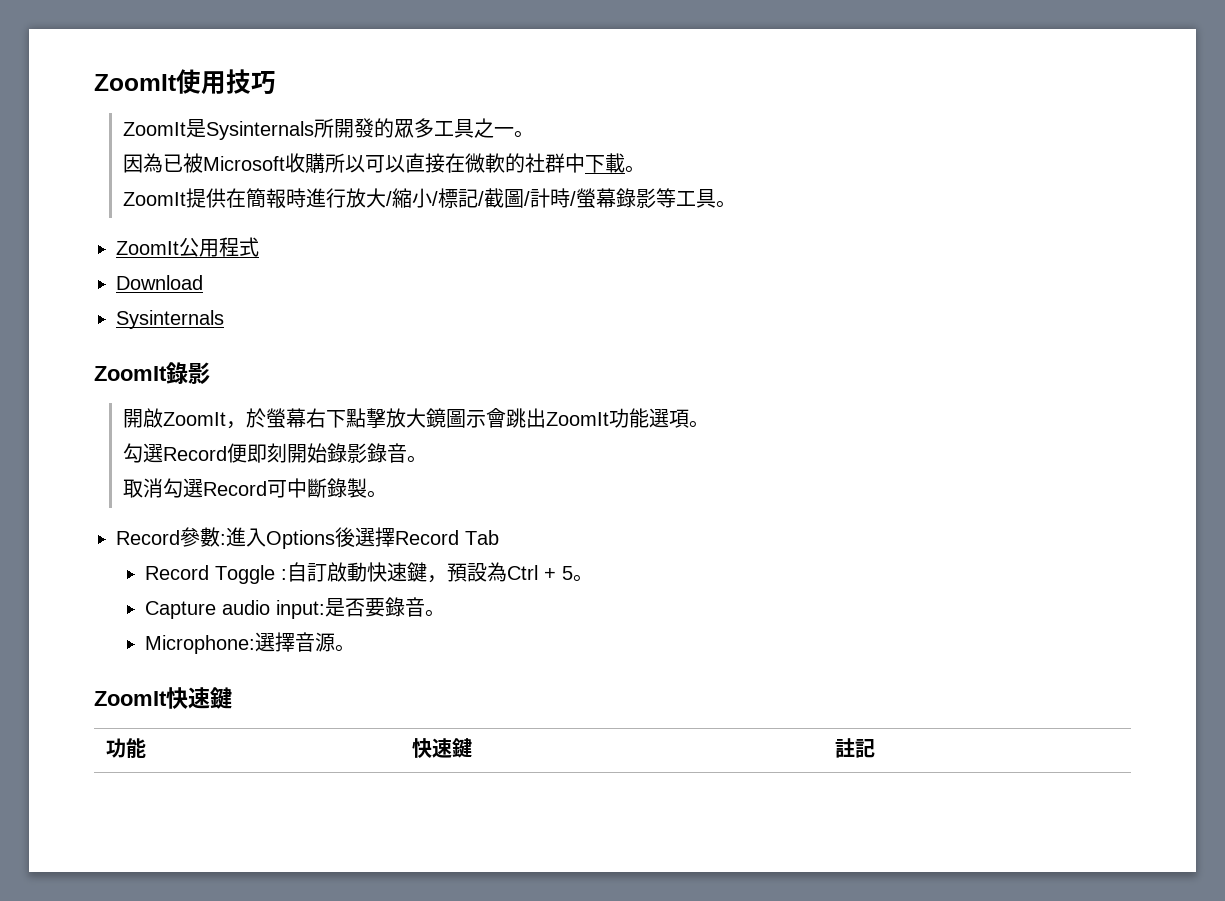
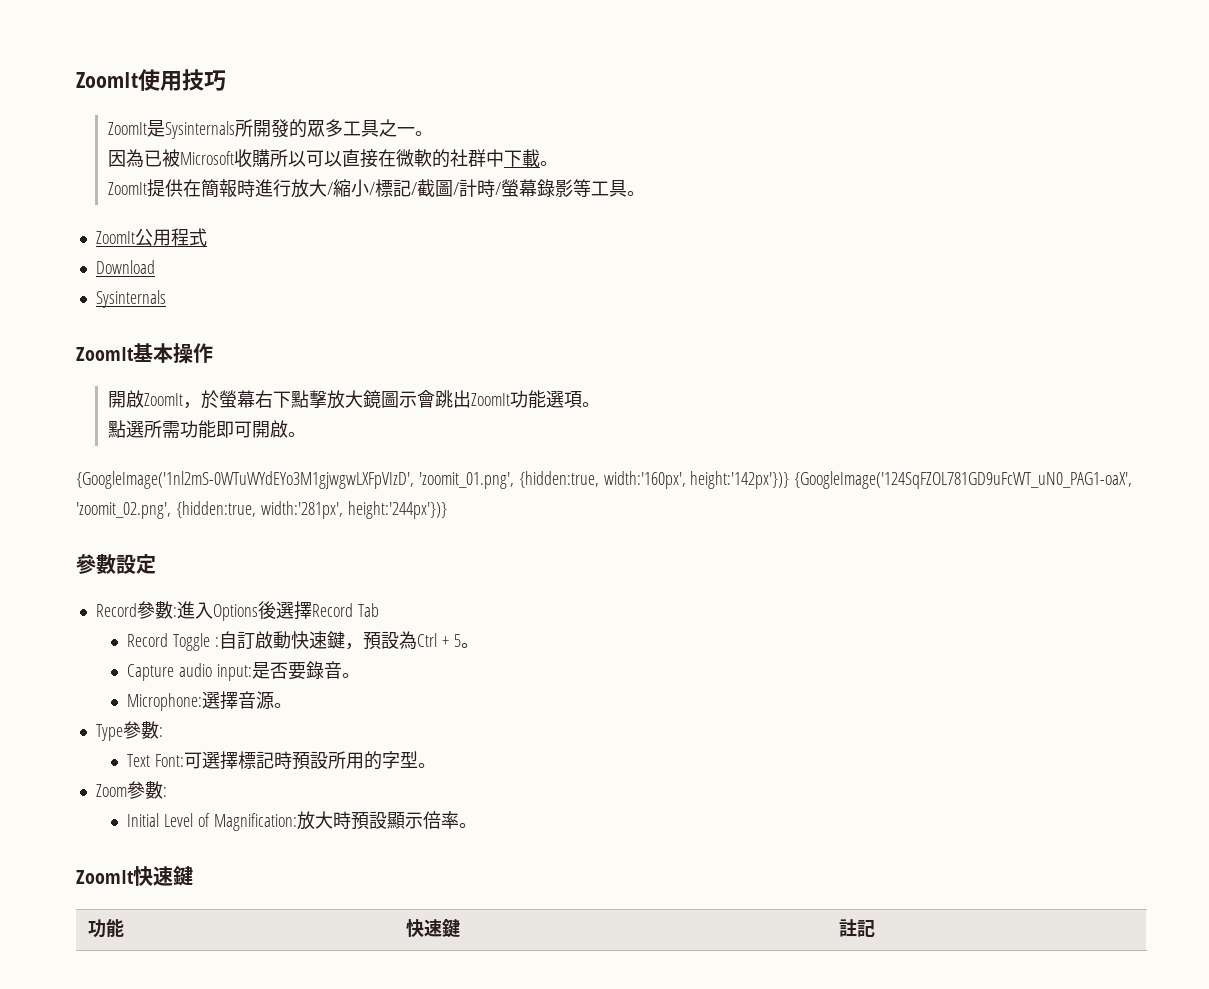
[166,362,210,385] 錄影 -> [133,343,213,364] 基本操作
[123,443,428,463] [123,478,388,498] 勾選Record便即刻開始錄影錄音。 // 取消勾選Record可中斷錄製。 -> [107,420,306,439] [76,471,1133,489] [76,501,447,519] [76,554,156,574] 點選所需功能即可開啟。 // {GoogleImage('1nl2mS-0WTuWYdEYo3M1gjwgwLXFpVIzD', 'zoomit_01.png', {hidden:true, width:'160px', height:'142px'})} {GoogleImage('124SqFZOL781GD9uFcWT_uN0_PAG1-oaX', 'zoomit_02.png', {hidden:true, width:'281px', height:'244px'})} // 參數設定
(356, 648) none -> [95,721,163,741] [127,751,437,770] [95,781,167,799] [127,811,477,831] // Type參數: // Text Font:可選擇標記時預設所用的字型。 // Zoom參數: // Initial Level of Magnification:放大時預設顯示倍率。

